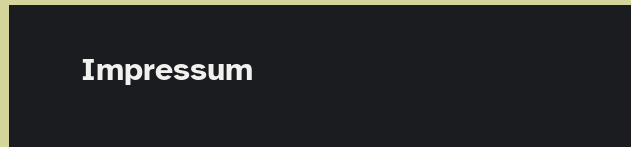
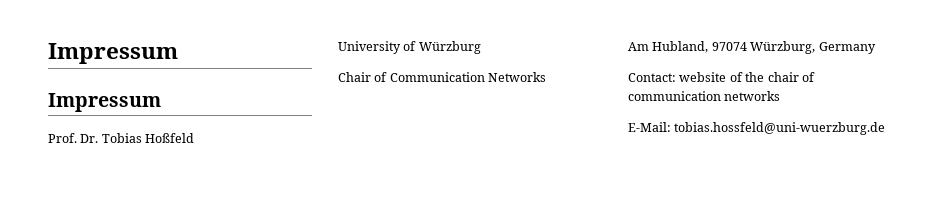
[81,59,253,85] Impressum -> [48,43,178,64] [48,93,161,112] [48,133,195,143] [338,41,481,54] [338,72,547,82] [628,41,876,54] [628,72,815,82] [628,91,781,101] [628,122,886,135] Impressum // Impressum // Prof. Dr. Tobias Hoßfeld // University of Würzburg // Chair of Communication Networks // Am Hubland, 97074 Würzburg, Germany // Contact: website of the chair of communication networks // E-Mail: tobias.hossfeld@uni-wuerzburg.de

